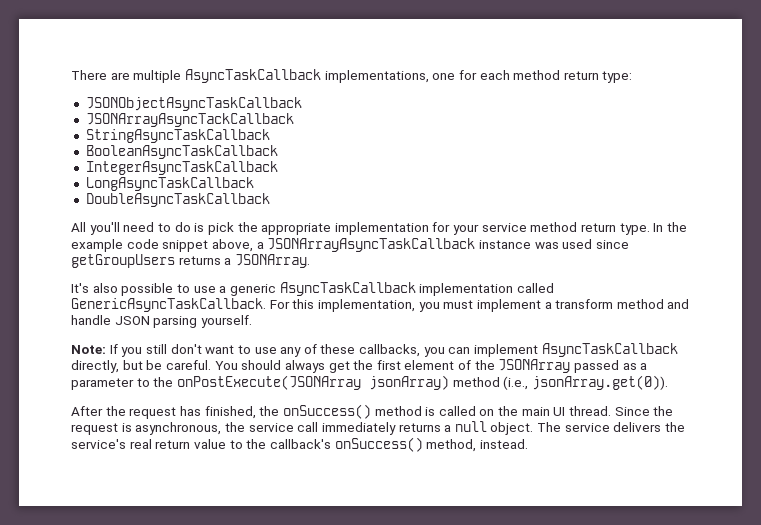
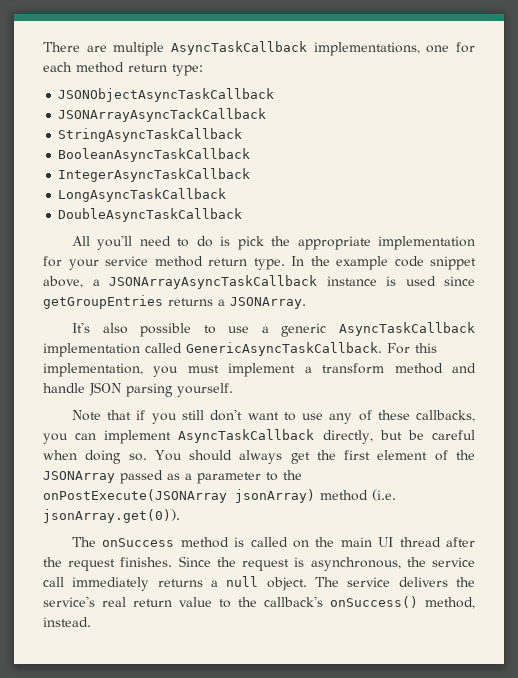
[534,242,559,249] was -> [386,276,396,286] is
[71,254,175,268] getGroupUsers -> [43,295,163,309] getGroupEntries
[71,344,118,354] Note: If -> [71,410,146,421] Note that if
[165,360,211,370] careful. -> [432,430,475,440] [43,450,147,464] careful when doing so.
[503,376,529,390] (i.e., -> [372,489,396,501] (i.e.
[71,404,371,419] After the request has finished, the onSuccess() -> [71,537,175,547] The onSuccess
[569,406,612,416] thread. -> [399,537,476,547] [43,557,173,571] thread after the request finishes.

